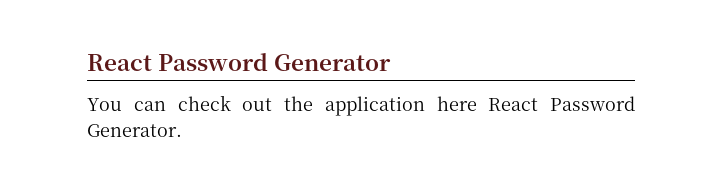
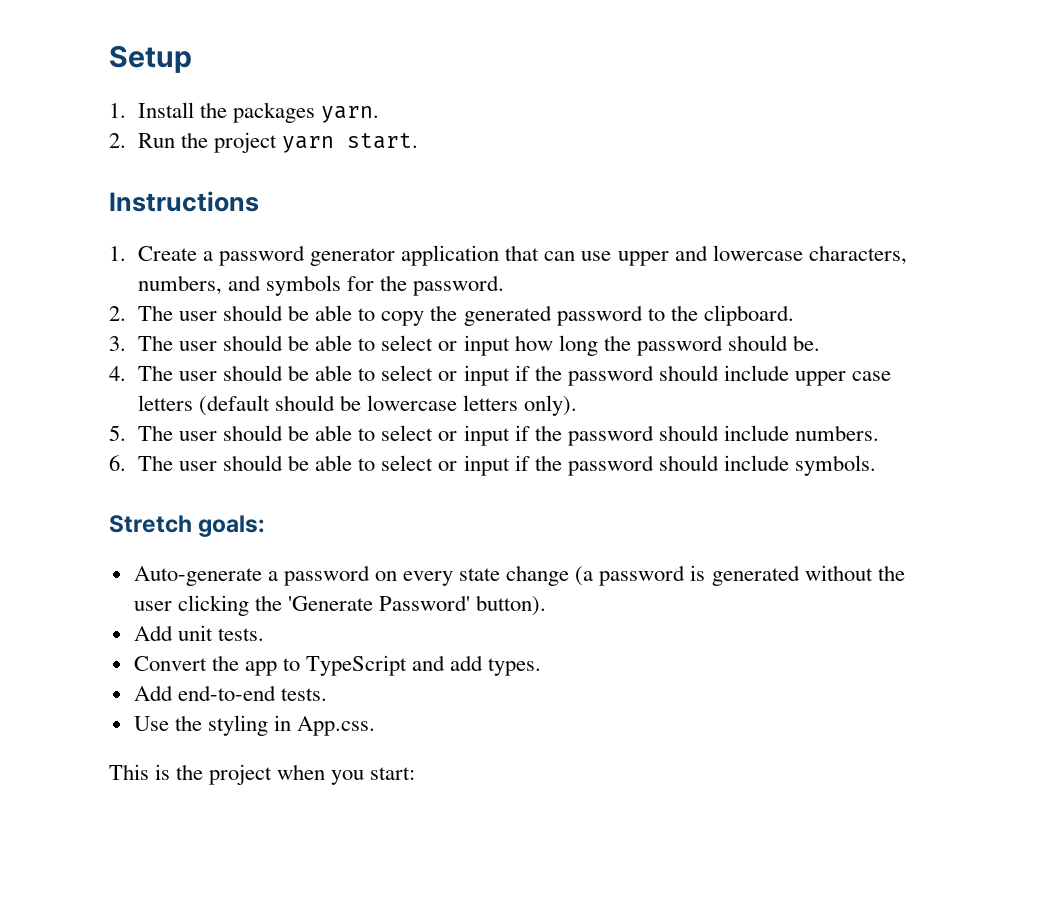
[87,53,392,71] [87,95,635,116] [87,124,182,137] React Password Generator // You can check out the application here React Password Generator. -> [109,45,192,73] [109,102,380,123] [109,132,419,153] [109,191,259,212] [109,245,907,266] [137,275,505,296] [109,305,794,326] [109,335,820,356] [109,365,892,386] [137,395,578,416] [109,425,879,446] [109,455,876,476] [109,515,266,537] [133,565,905,586] [133,595,547,616] [133,625,264,641] [133,655,542,676] [133,685,327,701] [133,715,376,736] [109,764,416,785] Setup // 1. Install the packages yarn. // 2. Run the project yarn start. // Instructions // 1. Create a password generator application that can use upper and lowercase characters, numbers, and symbols for the password. // 2. The user should be able to copy the generated password to the clipboard. // 3. The user should be able to select or input how long the password should be. // 4. The user should be able to select or input if the password should include upper case letters (default should be lowercase letters only). // 5. The user should be able to select or input if the password should include numbers. // 6. The user should be able to select or input if the password should include symbols. // Stretch goals: // Auto-generate a password on every state change (a password is generated without the user clicking the 'Generate Password' button). // Add unit tests. // Convert the app to TypeScript and add types. // Add end-to-end tests. // Use the styling in App.css. // This is the project when you start:

